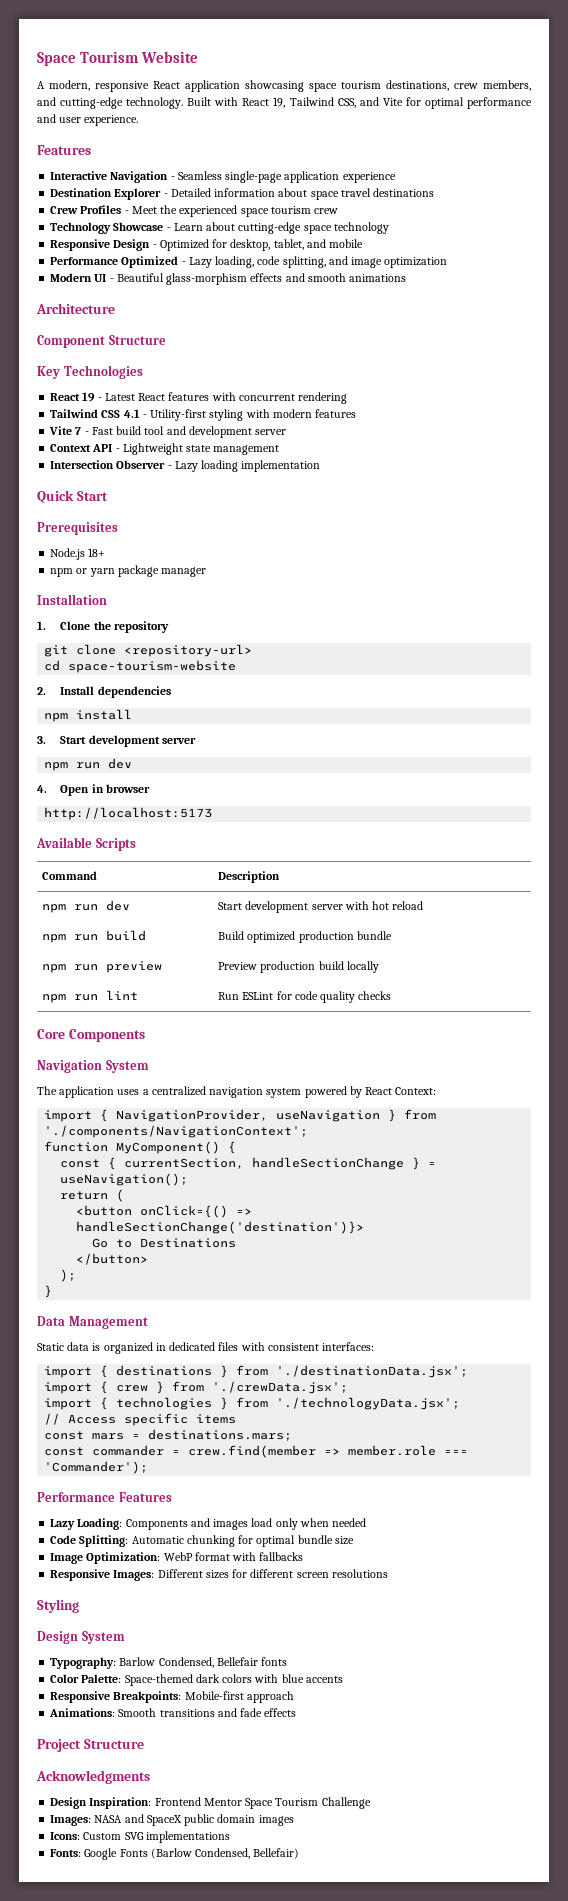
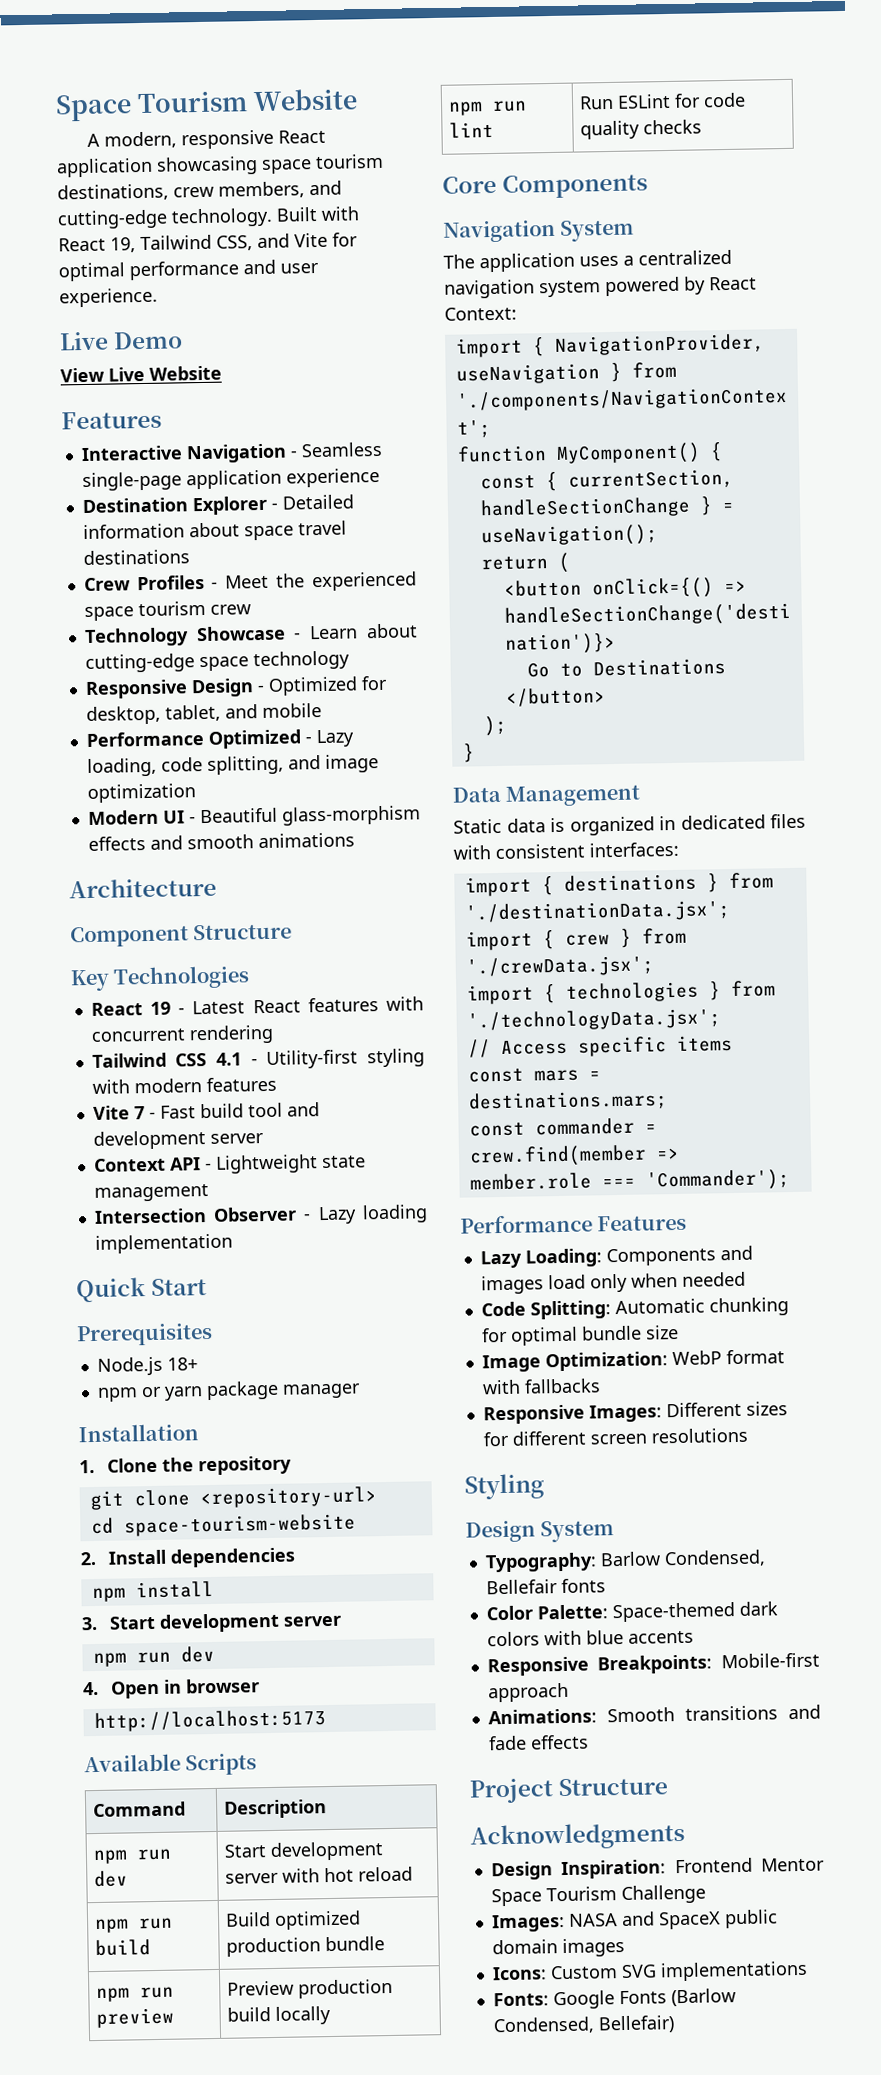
(139, 120) none -> [59,331,184,351] [60,365,222,383] // Live Demo // View Live Website

